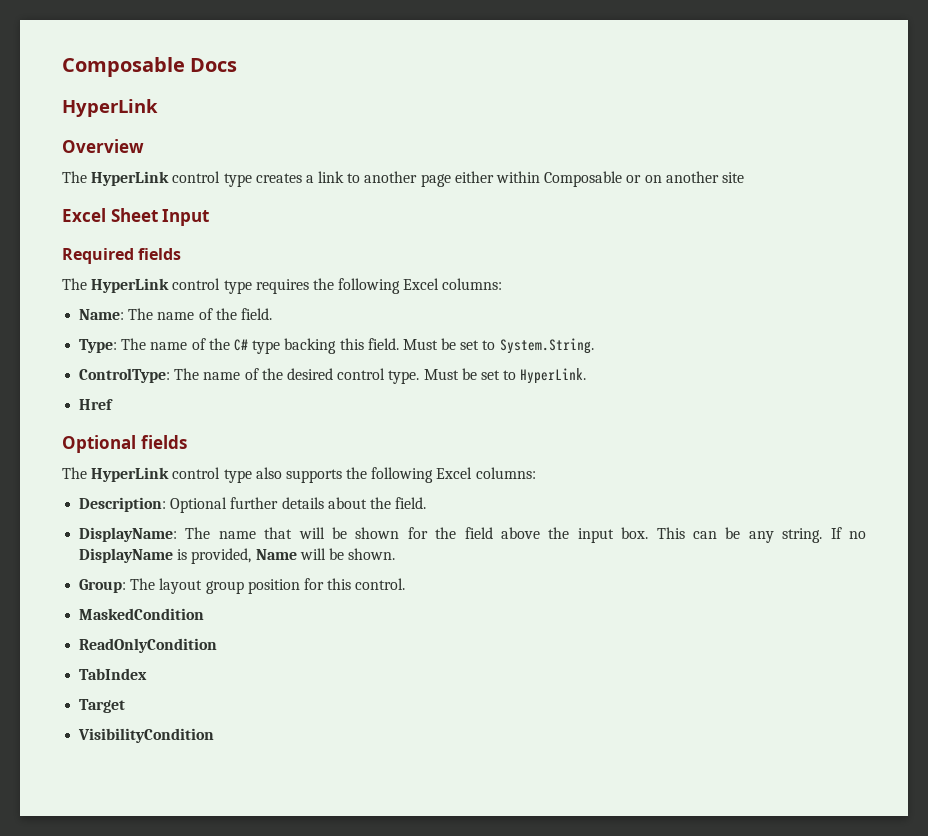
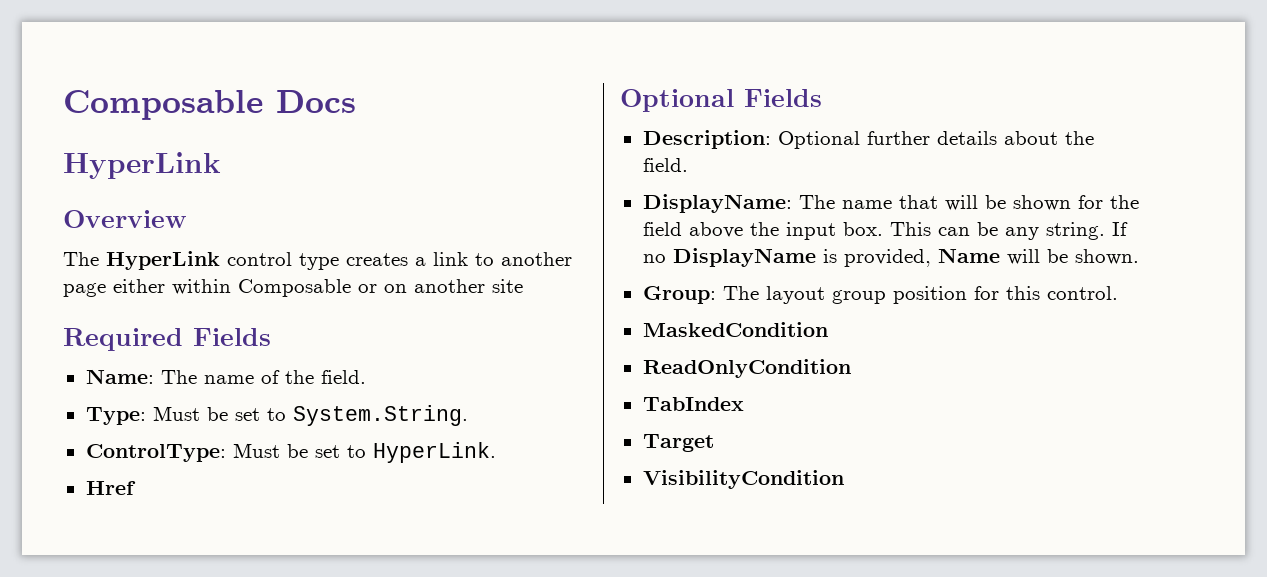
[62,208,210,226] [62,248,182,264] [62,278,503,294] Excel Sheet Input // Required fields // The HyperLink control type requires the following Excel columns: -> [63,328,271,351] Required Fields
[121,338,399,354] The name of the C# type backing this field. -> (146, 416) none
[174,368,420,384] The name of the desired control type. -> (226, 453) none
[140,435,187,449] [62,467,536,483] fields // The HyperLink control type also supports the following Excel columns: -> [744,89,822,107] Fields

